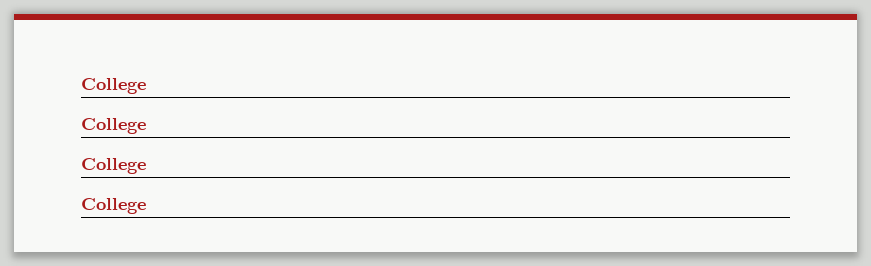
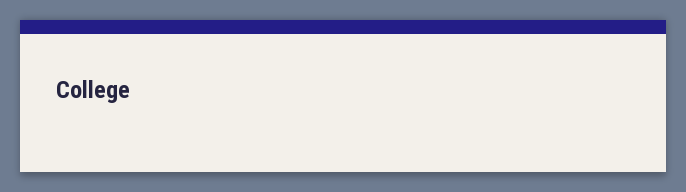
[81,78,146,94] [81,118,146,134] [81,158,146,174] [81,198,146,214] College // College // College // College -> [56,80,130,103] College

